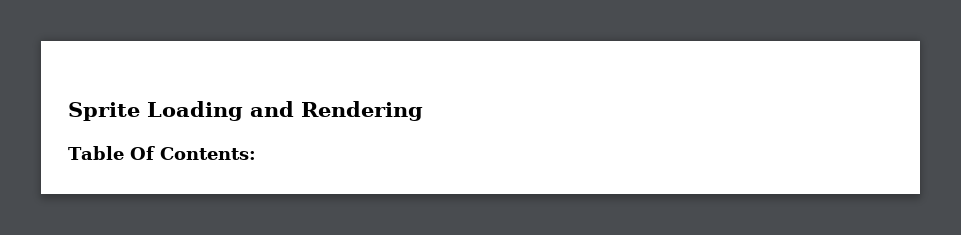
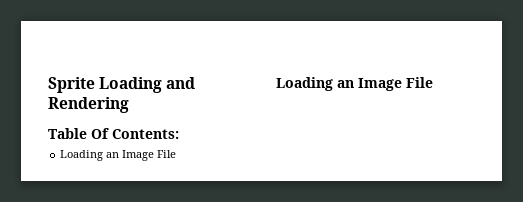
(256, 153) none -> [60,150,177,161] [276,77,433,91] // Loading an Image File // Loading an Image File

